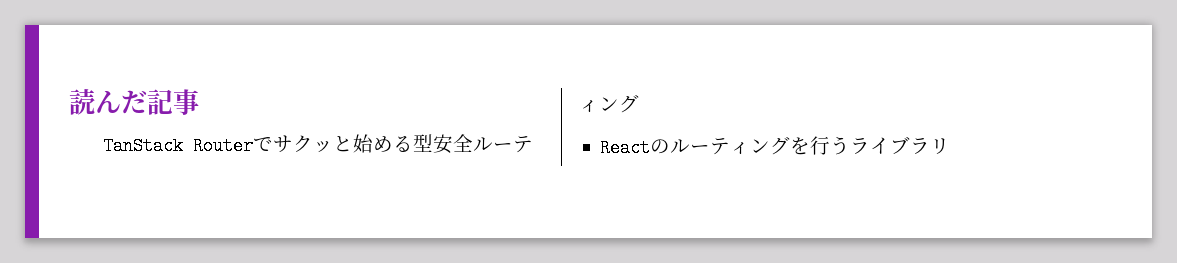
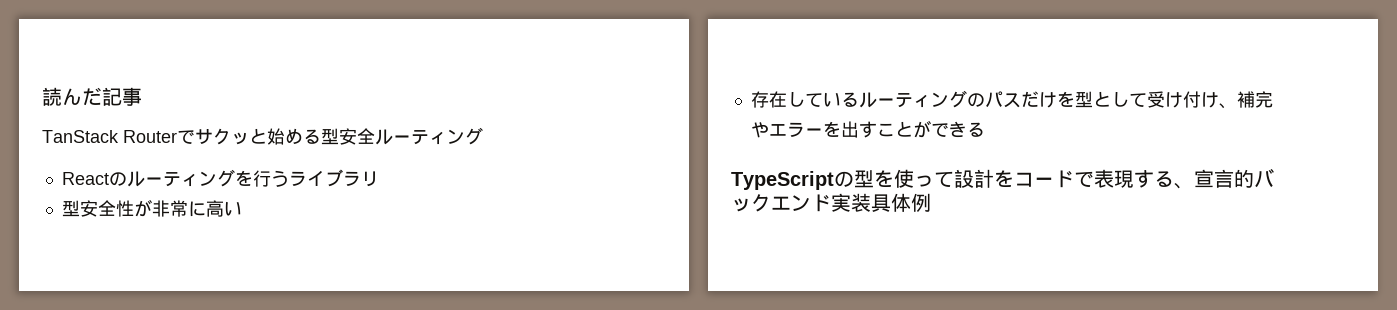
(951, 146) none -> [61,199,242,217] [750,90,1273,109] [750,120,985,138] [731,168,1274,190] [731,193,931,212] // 型安全性が非常に高い // 存在しているルーティングのパスだけを型として受け付け、補完やエラーを出すことができる // TypeScriptの型を使って設計をコードで表現する、宣言的バックエンド実装具体例

